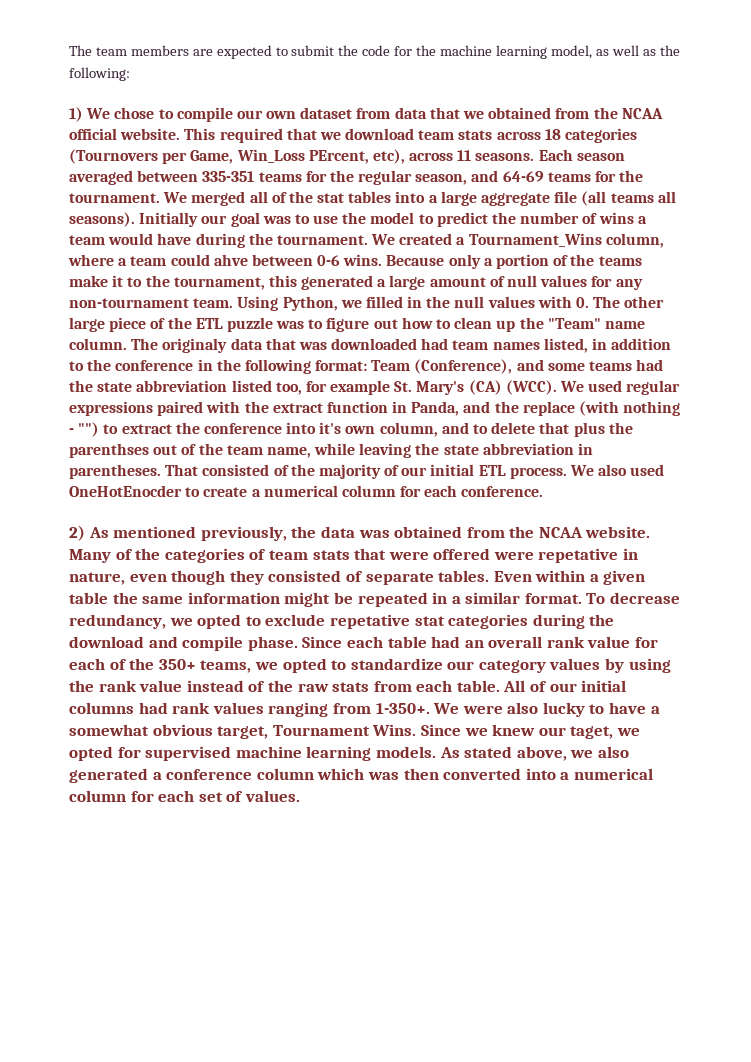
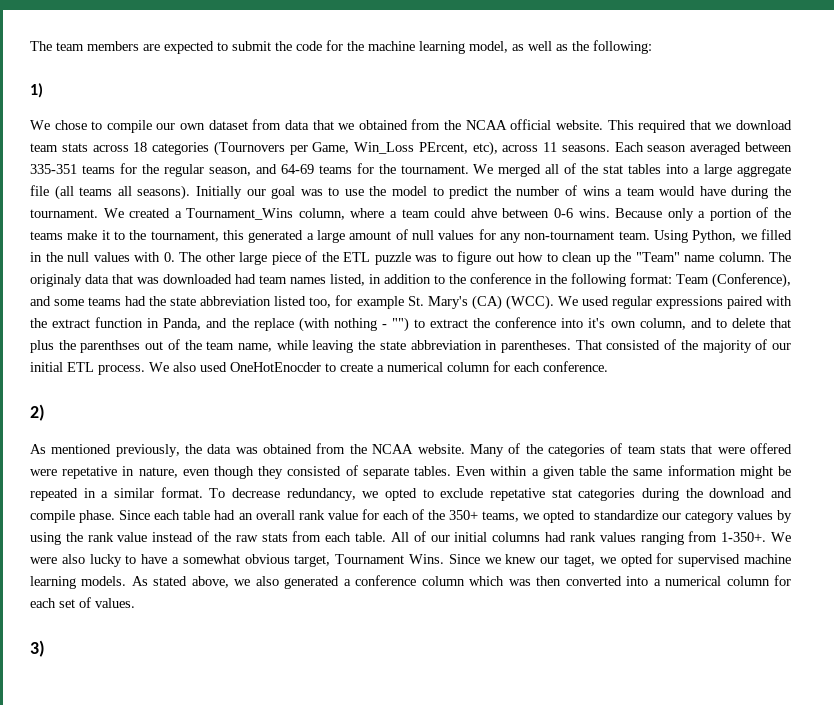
(83, 114) none -> (43, 90) //
(85, 533) none -> (45, 412) //
(300, 796) none -> [30,640,45,657] // 3)

